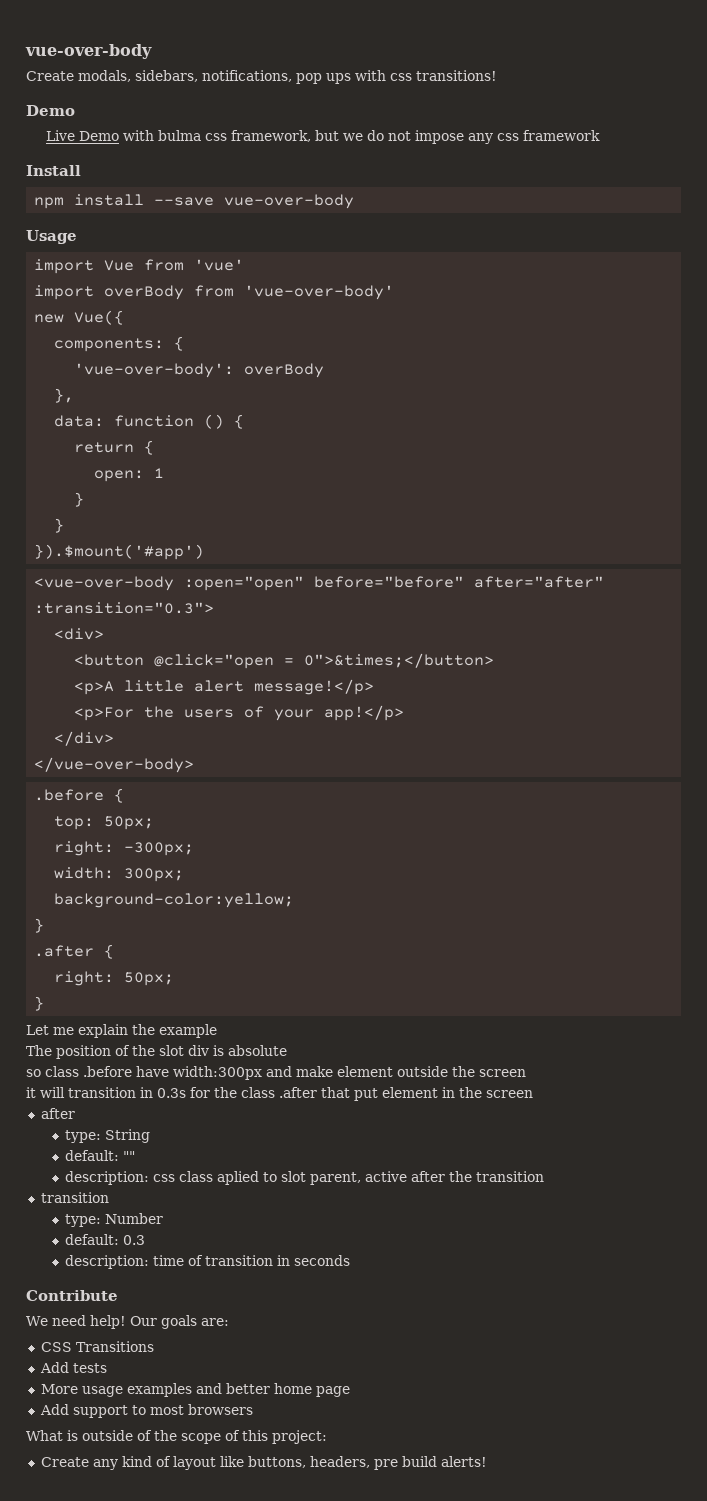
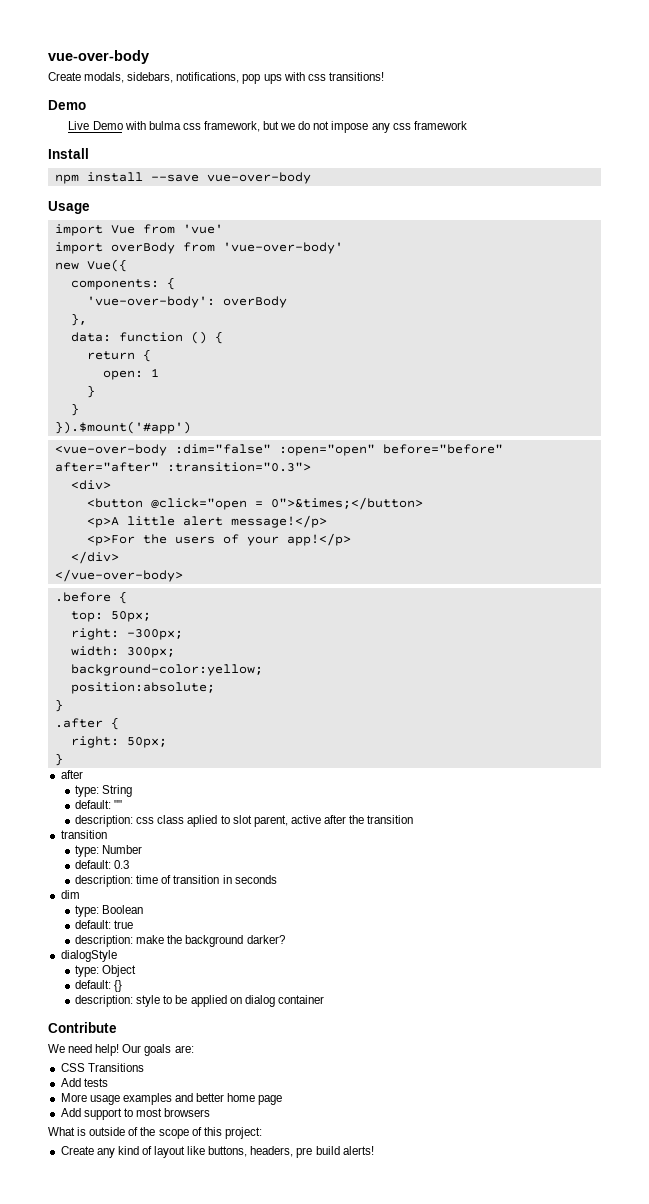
(175, 583) none -> [174,444,271,454] :dim="false"
(295, 900) none -> [70,682,215,694] // position:absolute;
[26,1024,217,1038] [26,1045,287,1059] [26,1066,526,1080] [26,1087,533,1101] // Let me explain the example // The position of the slot div is absolute // so class .before have width:300px and make element outside the screen // it will transition in 0.3s for the class .after that put element in the screen -> (63, 759) none
(351, 1260) none -> [60,890,80,899] [75,905,144,917] [75,920,134,929] [75,935,285,947] [60,950,117,962] [75,965,137,977] [75,980,123,992] [75,995,324,1007] // dim // type: Boolean // default: true // description: make the background darker? // dialogStyle // type: Object // default: {} // description: style to be applied on dialog container

